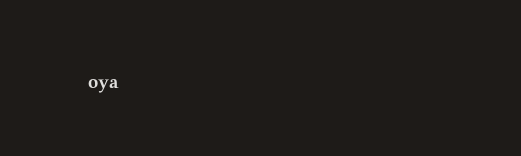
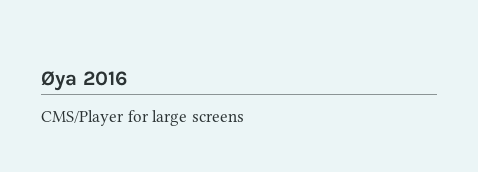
[88,79,119,93] oya -> [41,71,127,91] [41,110,244,126] Øya 2016 // CMS/Player for large screens

